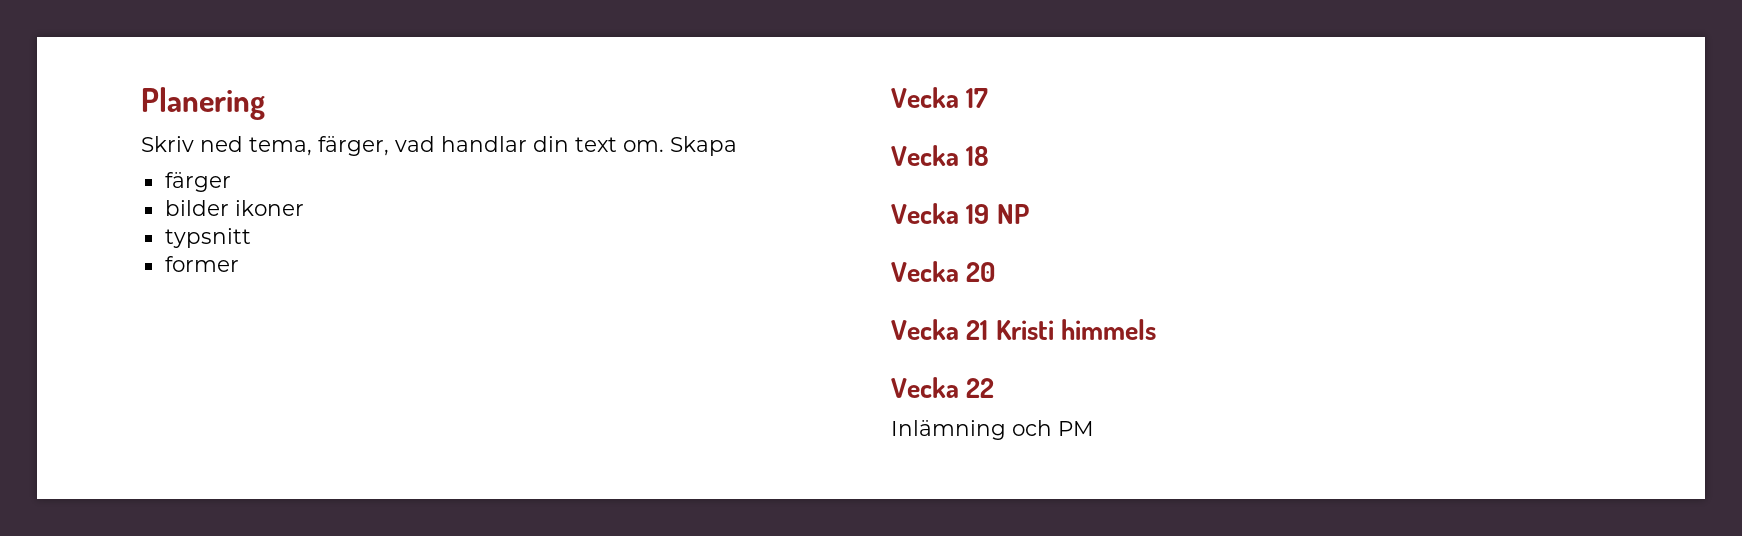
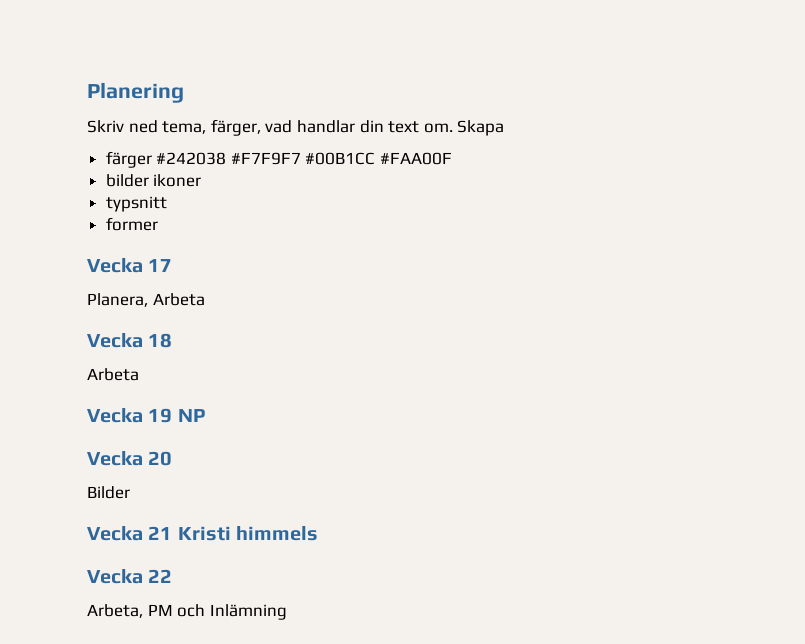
(231, 182) none -> [156,152,453,165] #242038 #F7F9F7 #00B1CC #FAA00F
(989, 98) none -> [87,293,205,307] // Planera, Arbeta
(990, 156) none -> [87,368,139,381] // Arbeta
(996, 272) none -> [87,486,130,499] // Bilder
[891,420,1094,440] Inlämning och PM -> [87,604,287,620] Arbeta, PM och Inlämning

